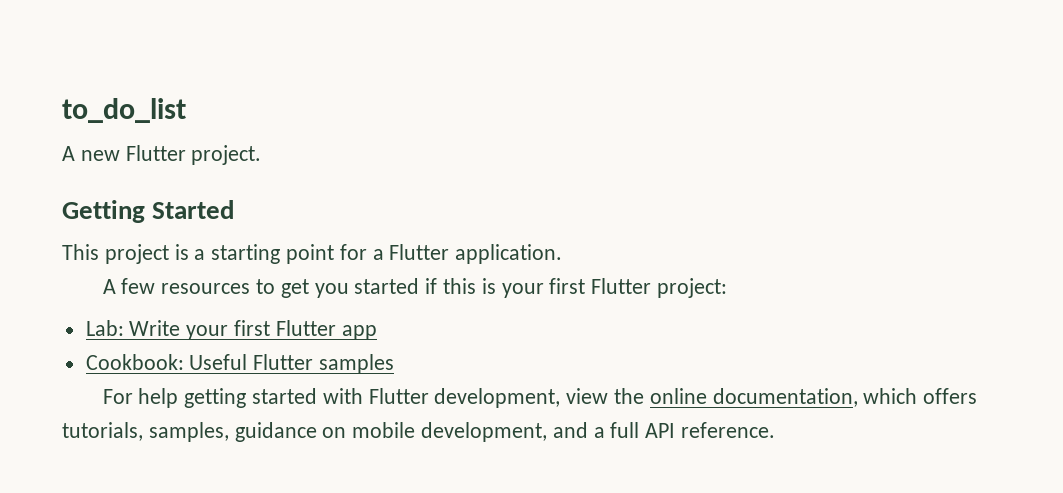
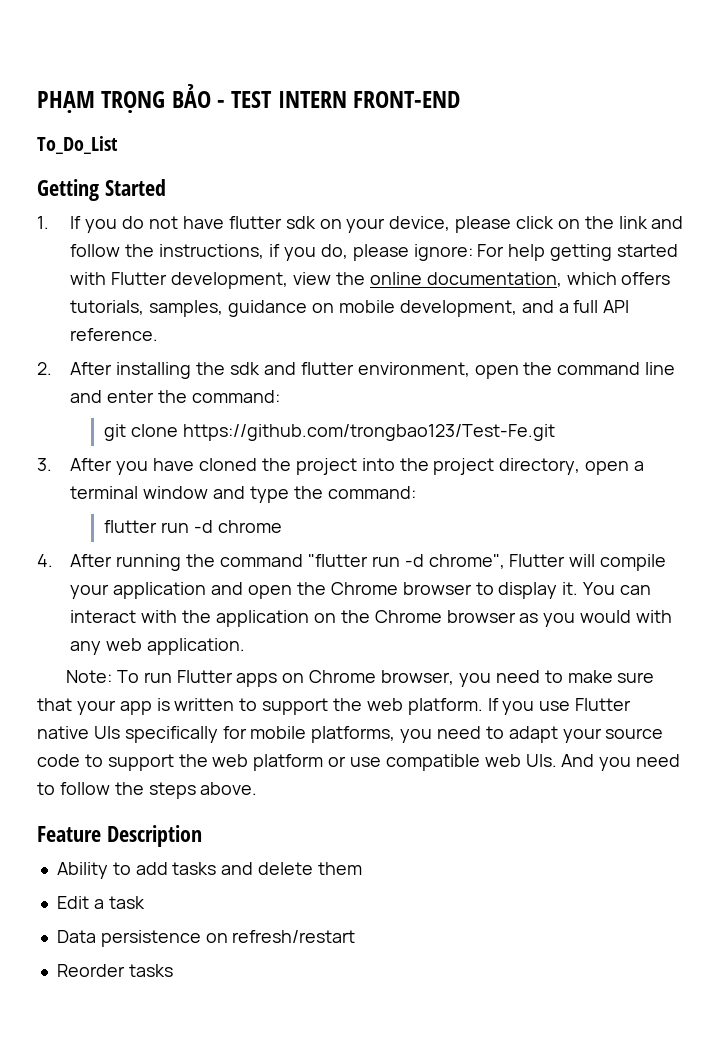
[62,98,186,123] [62,145,262,165] [62,200,235,223] [62,244,563,264] [102,278,727,298] [85,320,377,340] [85,354,395,374] to_do_list // A new Flutter project. // Getting Started // This project is a starting point for a Flutter application. // A few resources to get you started if this is your first Flutter project: // Lab: Write your first Flutter app // Cookbook: Useful Flutter samples // -> [37,84,461,113] [37,136,118,154] [37,179,166,201] [37,216,684,233] [70,244,473,261] PHẠM TRỌNG BẢO - TEST INTERN FRONT-END // To_Do_List // Getting Started // 1. If you do not have flutter sdk on your device, please click on the link and follow the instructions, if you do, please ignore:
(776, 430) none -> [37,362,676,379] [70,390,281,403] [103,424,555,441] [37,458,644,475] [70,486,416,503] [103,520,282,533] [37,554,667,571] [70,582,651,599] [70,610,672,627] [70,638,246,655] [66,670,655,687] [37,698,632,715] [37,726,664,743] [37,754,681,771] [37,782,258,799] [37,825,202,847] [56,862,362,879] [56,896,145,909] [56,930,356,947] [56,964,173,977] // 2. After installing the sdk and flutter environment, open the command line and enter the command: // git clone https://github.com/trongbao123/Test-Fe.git // 3. After you have cloned the project into the project directory, open a terminal window and type the command: // flutter run -d chrome // 4. After running the command "flutter run -d chrome", Flutter will compile your application and open the Chrome browser to display it. You can interact with the application on the Chrome browser as you would with any web application. // Note: To run Flutter apps on Chrome browser, you need to make sure that your app is written to support the web platform. If you use Flutter native UIs specifically for mobile platforms, you need to adapt your source code to support the web platform or use compatible web UIs. And you need to follow the steps above. // Feature Description // Ability to add tasks and delete them // Edit a task // Data persistence on refresh/restart // Reorder tasks

